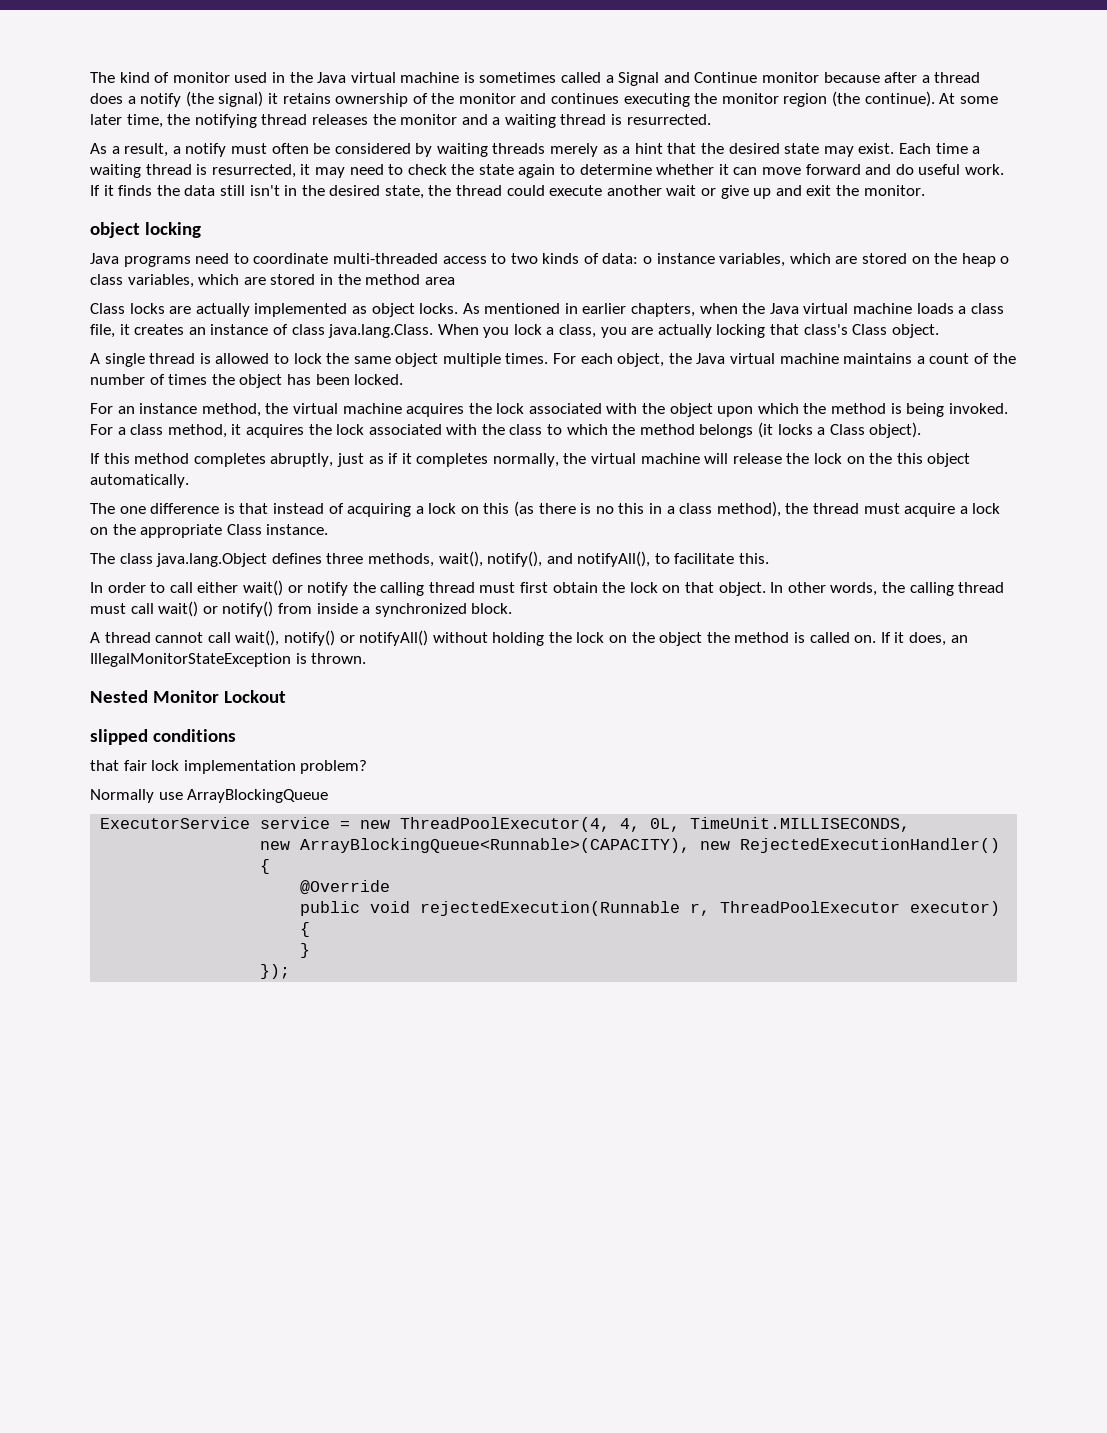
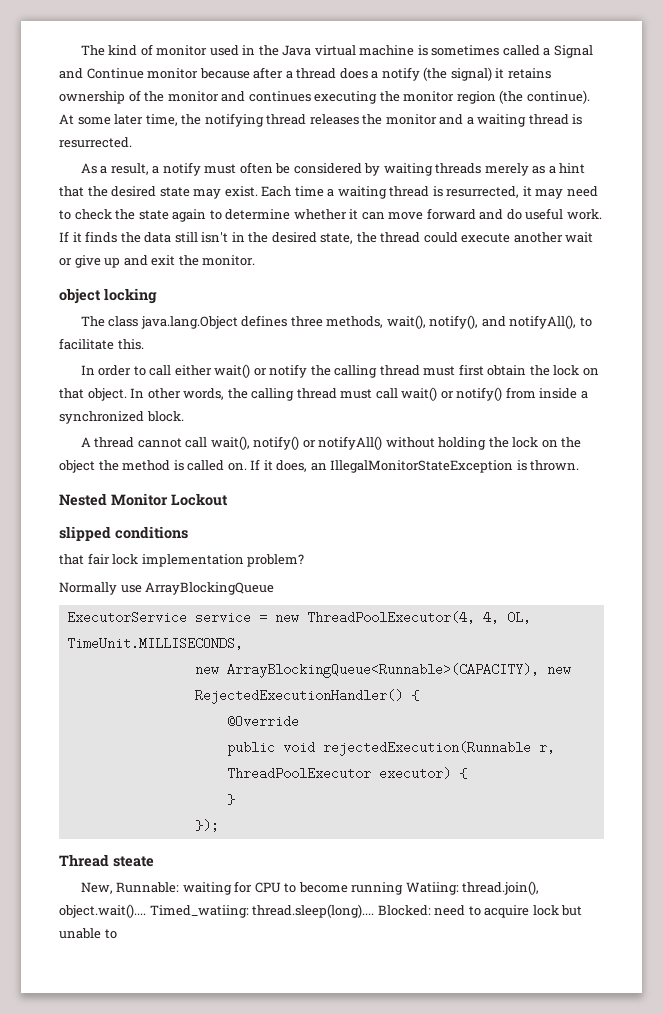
[90,253,1010,267] [90,274,455,288] [90,303,1004,317] [90,324,939,338] [90,353,1016,367] [90,374,404,388] [90,403,1008,417] [90,422,922,438] [90,453,971,467] [90,474,189,488] [90,501,1001,517] [90,524,329,538] // Java programs need to coordinate multi-threaded access to two kinds of data: o instance variables, which are stored on the heap o class variables, which are stored in the method area // Class locks are actually implemented as object locks. As mentioned in earlier chapters, when the Java virtual machine loads a class file, it creates an instance of class java.lang.Class. When you lock a class, you are actually locking that class's Class object. // A single thread is allowed to lock the same object multiple times. For each object, the Java virtual machine maintains a count of the number of times the object has been locked. // For an instance method, the virtual machine acquires the lock associated with the object upon which the method is being invoked. For a class method, it acquires the lock associated with the class to which the method belongs (it locks a Class object). // If this method completes abruptly, just as if it completes normally, the virtual machine will release the lock on the this object automatically. // The one difference is that instead of acquiring a lock on this (as there is no this in a class method), the thread must acquire a lock on the appropriate Class instance. -> (157, 296) none
(291, 971) none -> [59,854,154,867] [80,881,540,895] [59,904,583,918] [59,928,117,939] // Thread steate // New, Runnable: waiting for CPU to become running Watiing: thread.join(), object.wait().... Timed_watiing: thread.sleep(long).... Blocked: need to acquire lock but unable to

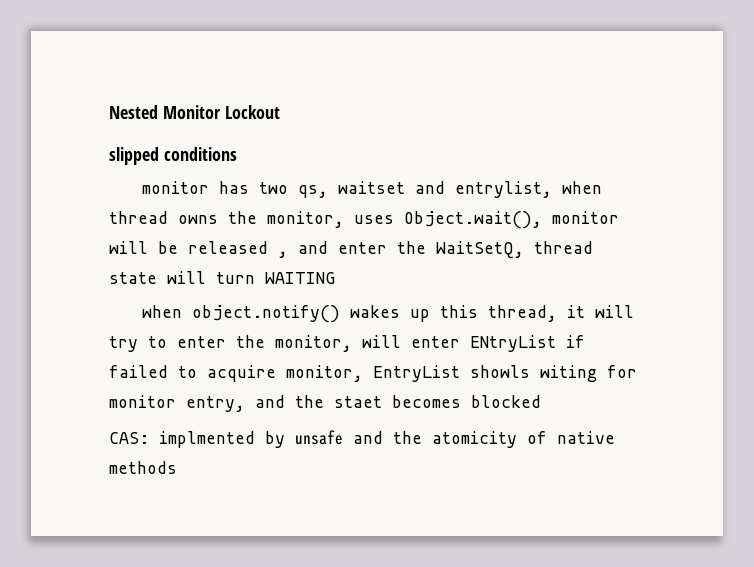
[80,44,593,58] [59,67,551,81] [59,90,590,104] [59,113,583,127] [59,137,132,148] [80,162,586,176] [59,186,598,199] [59,208,602,222] [59,231,594,244] [59,255,256,268] [59,288,157,304] [80,315,592,329] [59,338,144,350] [80,364,599,378] [59,387,588,401] [59,411,184,424] [80,436,582,450] [59,459,580,473] The kind of monitor used in the Java virtual machine is sometimes called a Signal and Continue monitor because after a thread does a notify (the signal) it retains ownership of the monitor and continues executing the monitor region (the continue). At some later time, the notifying thread releases the monitor and a waiting thread is resurrected. // As a result, a notify must often be considered by waiting threads merely as a hint that the desired state may exist. Each time a waiting thread is resurrected, it may need to check the state again to determine whether it can move forward and do useful work. If it finds the data still isn't in the desired state, the thread could execute another wait or give up and exit the monitor. // object locking // The class java.lang.Object defines three methods, wait(), notify(), and notifyAll(), to facilitate this. // In order to call either wait() or notify the calling thread must first obtain the lock on that object. In other words, the calling thread must call wait() or notify() from inside a synchronized block. // A thread cannot call wait(), notify() or notifyAll() without holding the lock on the object the method is called on. If it does, an IllegalMonitorStateException is thrown. // -> (109, 112) none
[59,553,305,567] [59,582,275,595] [66,611,531,624] [66,637,243,650] [194,663,571,678] [194,689,419,704] [226,715,299,728] [226,741,555,756] [226,767,467,780] [226,794,235,805] [194,819,219,832] [59,854,154,867] [80,881,540,895] [59,904,583,918] [59,928,117,939] that fair lock implementation problem? // Normally use ArrayBlockingQueue // ExecutorService service = new ThreadPoolExecutor(4, 4, 0L, TimeUnit.MILLISECONDS, // new ArrayBlockingQueue<Runnable>(CAPACITY), new RejectedExecutionHandler() { // @Override // public void rejectedExecution(Runnable r, ThreadPoolExecutor executor) { // } // }); // Thread steate // New, Runnable: waiting for CPU to become running Watiing: thread.join(), object.wait().... Timed_watiing: thread.sleep(long).... Blocked: need to acquire lock but unable to -> [141,181,602,198] [109,211,619,229] [109,241,593,259] [109,271,335,284] [141,305,634,323] [109,335,585,352] [109,365,637,382] [109,395,541,412] [109,430,615,448] [109,461,177,474] monitor has two qs, waitset and entrylist, when thread owns the monitor, uses Object.wait(), monitor will be released , and enter the WaitSetQ, thread state will turn WAITING // when object.notify() wakes up this thread, it will try to enter the monitor, will enter ENtryList if failed to acquire monitor, EntryList showls witing for monitor entry, and the staet becomes blocked // CAS: implmented by unsafe and the atomicity of native methods

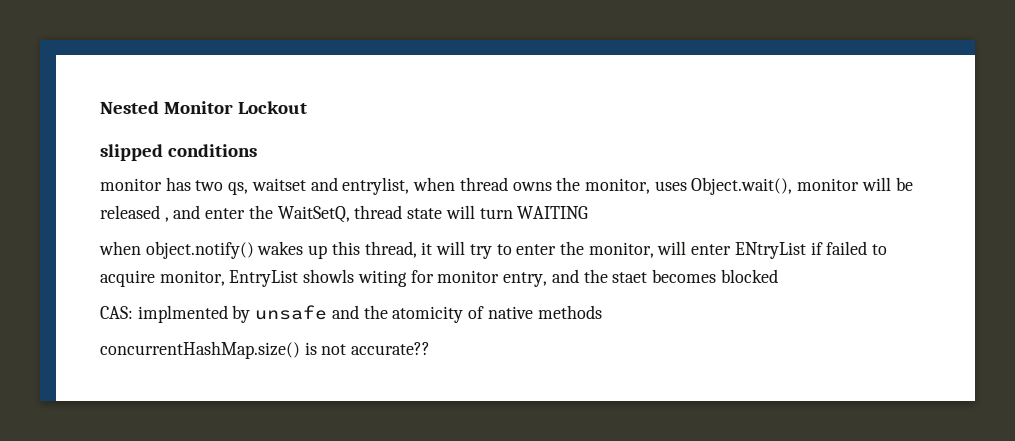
(177, 467) none -> [100,341,431,359] // concurrentHashMap.size() is not accurate??

